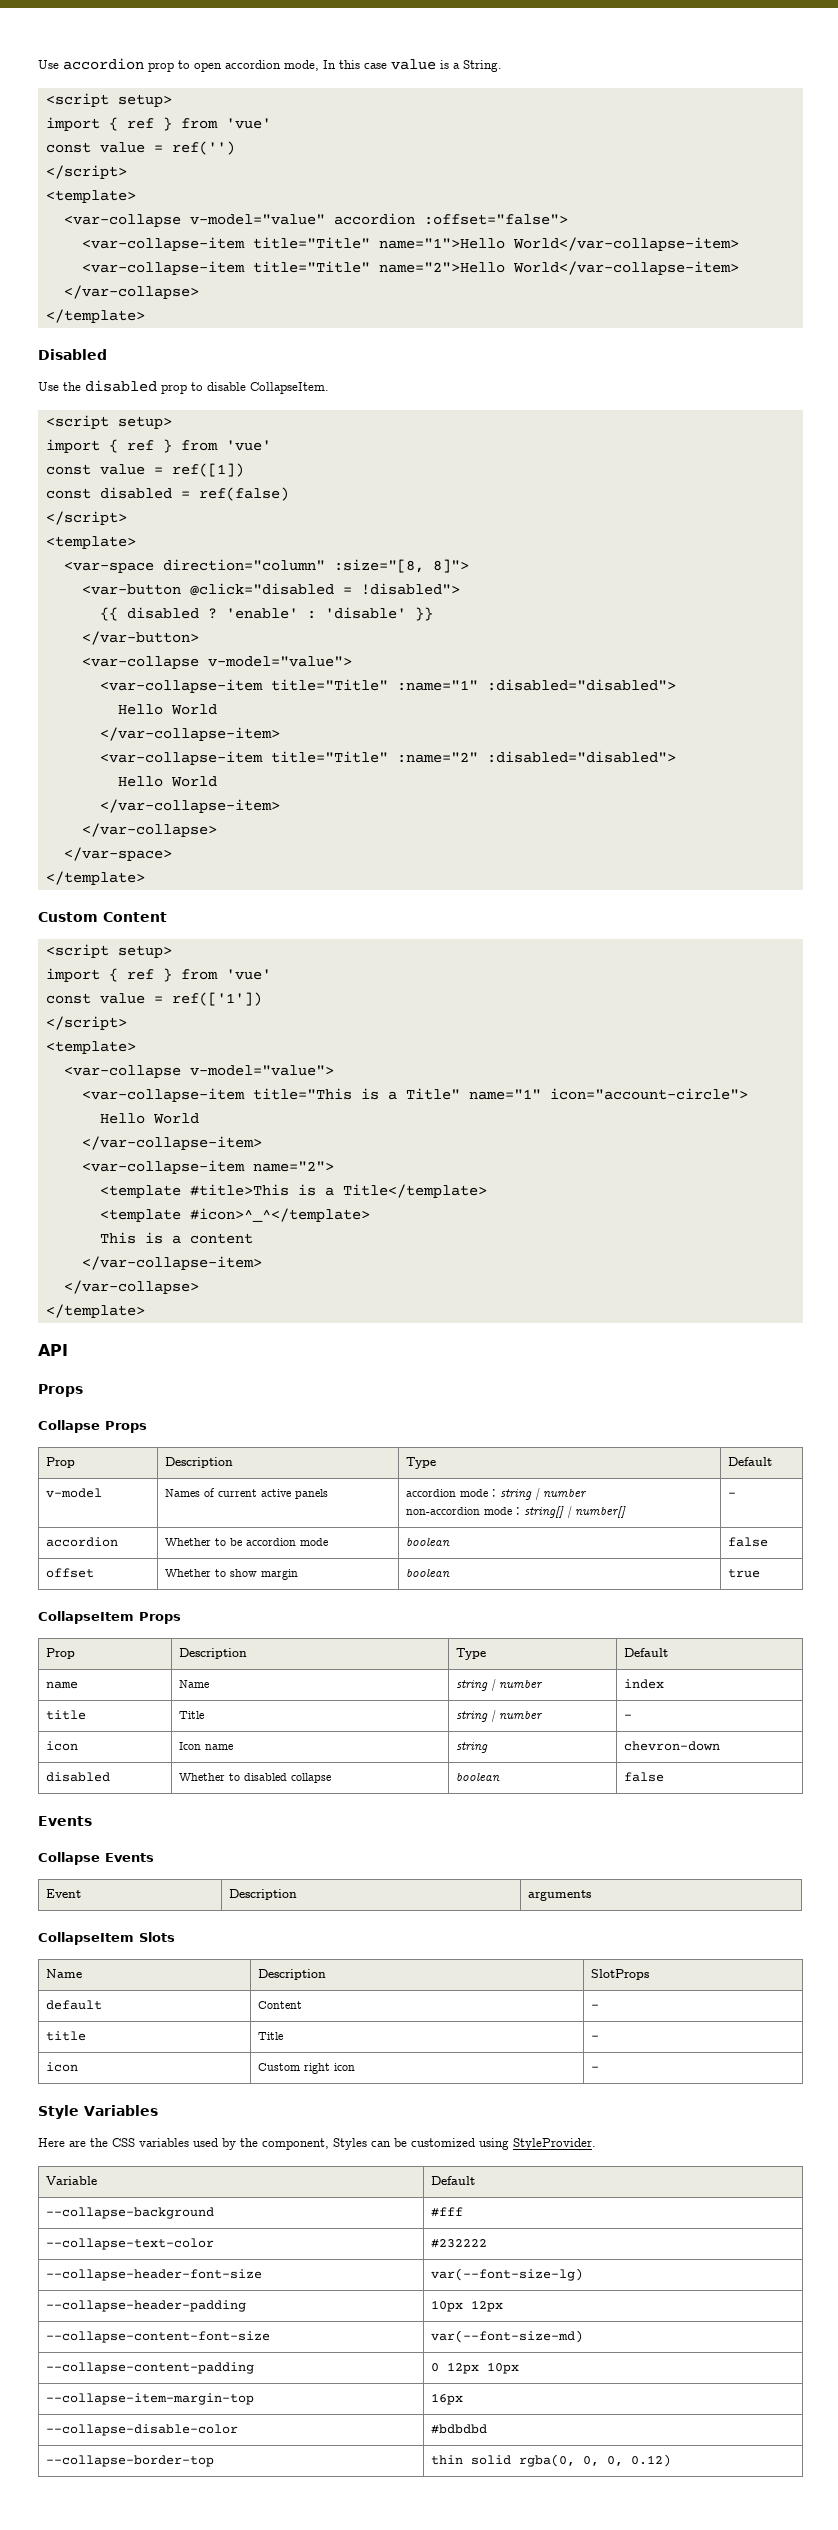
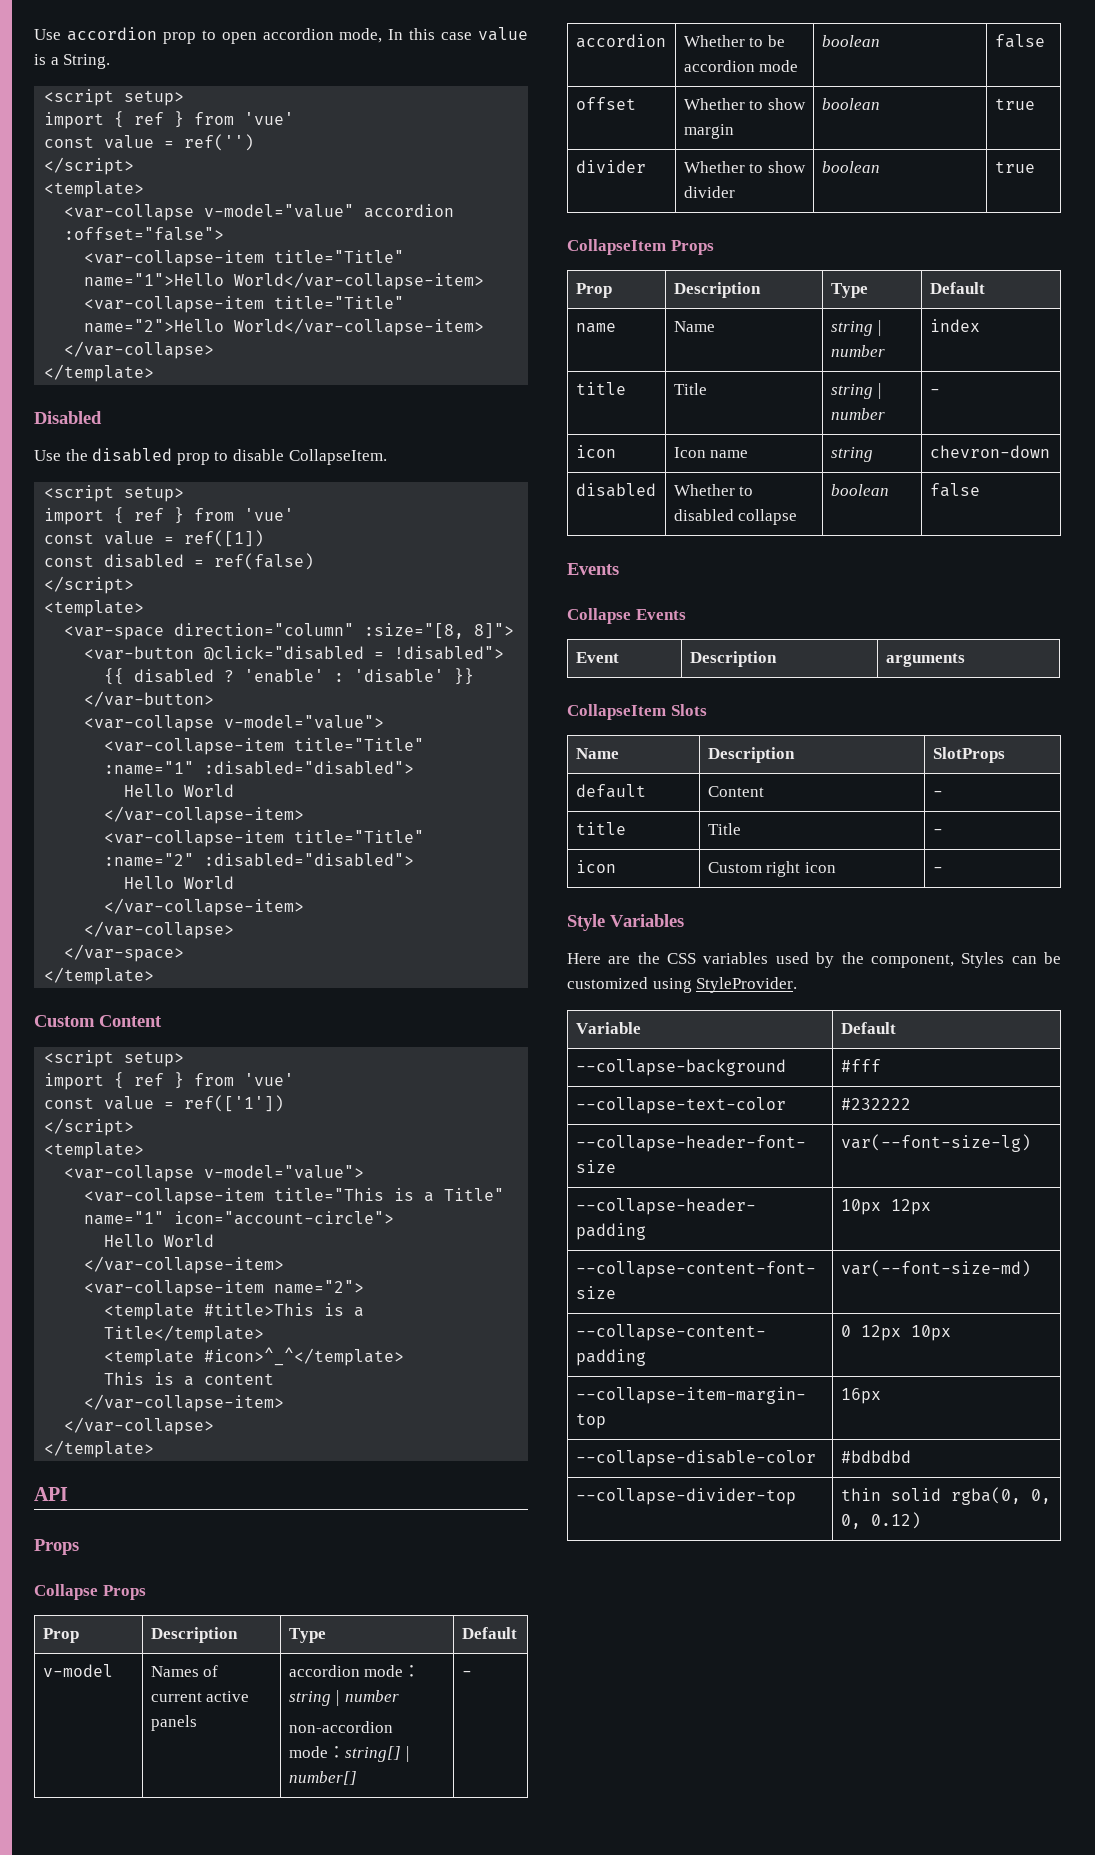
(760, 1573) none -> [575,160,646,173] [683,161,806,173] [683,186,735,198] [821,161,880,173] [994,161,1035,173] // divider | Whether to show divider | boolean | true
[45,2455,214,2467] --collapse-border-top -> [575,1488,796,1505] --collapse-divider-top

